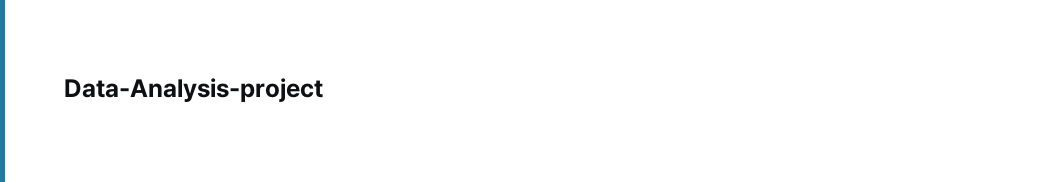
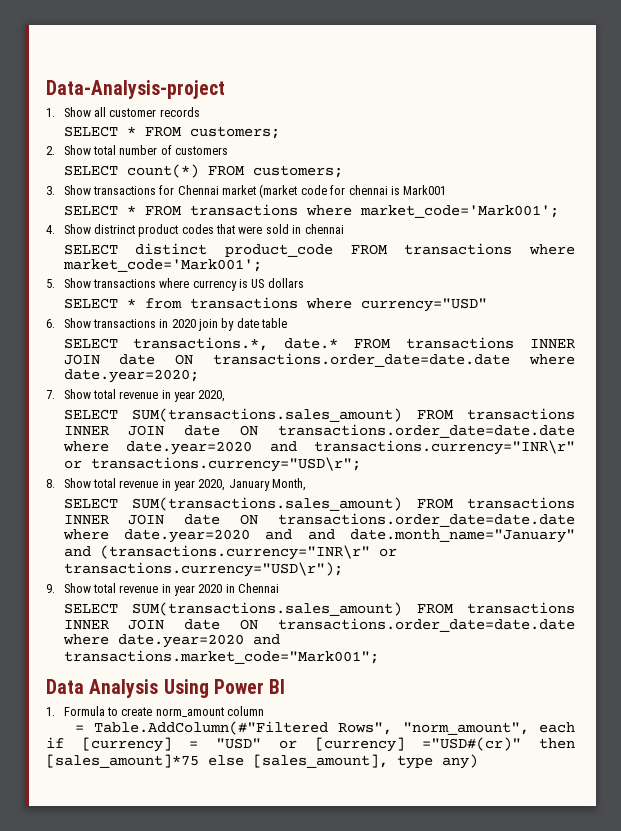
(323, 90) none -> [46,107,200,117] [63,126,280,139] [46,145,229,155] [63,164,343,178] [46,184,447,198] [63,204,559,218] [46,224,344,237] [63,243,575,257] [62,259,262,272] [46,278,304,291] [63,297,487,312] [46,318,288,331] [63,337,575,351] [63,353,575,367] [63,369,199,383] [46,389,226,402] [63,408,575,422] [63,424,575,438] [62,440,575,455] [63,457,361,472] [46,478,307,491] [63,497,575,511] [63,513,575,527] [62,529,575,543] [63,545,397,560] [63,562,343,577] [46,583,280,596] [63,602,575,616] [63,618,575,632] [62,634,280,648] [63,650,379,664] [46,679,286,698] [46,706,265,717] [74,721,575,735] [46,737,575,752] [46,754,478,769] // 1. Show all customer records // SELECT * FROM customers; // 2. Show total number of customers // SELECT count(*) FROM customers; // 3. Show transactions for Chennai market (market code for chennai is Mark001 // SELECT * FROM transactions where market_code='Mark001'; // 4. Show distrinct product codes that were sold in chennai // SELECT distinct product_code FROM transactions where market_code='Mark001'; // 5. Show transactions where currency is US dollars // SELECT * from transactions where currency="USD" // 6. Show transactions in 2020 join by date table // SELECT transactions.*, date.* FROM transactions INNER JOIN date ON transactions.order_date=date.date where date.year=2020; // 7. Show total revenue in year 2020, // SELECT SUM(transactions.sales_amount) FROM transactions INNER JOIN date ON transactions.order_date=date.date where date.year=2020 and transactions.currency="INR\r" or transactions.currency="USD\r"; // 8. Show total revenue in year 2020, January Month, // SELECT SUM(transactions.sales_amount) FROM transactions INNER JOIN date ON transactions.order_date=date.date where date.year=2020 and and date.month_name="January" and (transactions.currency="INR\r" or transactions.currency="USD\r"); // 9. Show total revenue in year 2020 in Chennai // SELECT SUM(transactions.sales_amount) FROM transactions INNER JOIN date ON transactions.order_date=date.date where date.year=2020 and transactions.market_code="Mark001"; // Data Analysis Using Power BI // 1. Formula to create norm_amount column // = Table.AddColumn(#"Filtered Rows", "norm_amount", each if [currency] = "USD" or [currency] ="USD#(cr)" then [sales_amount]*75 else [sales_amount], type any)

